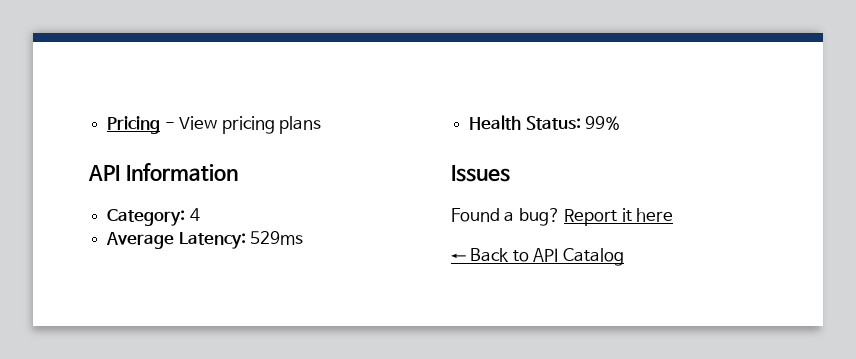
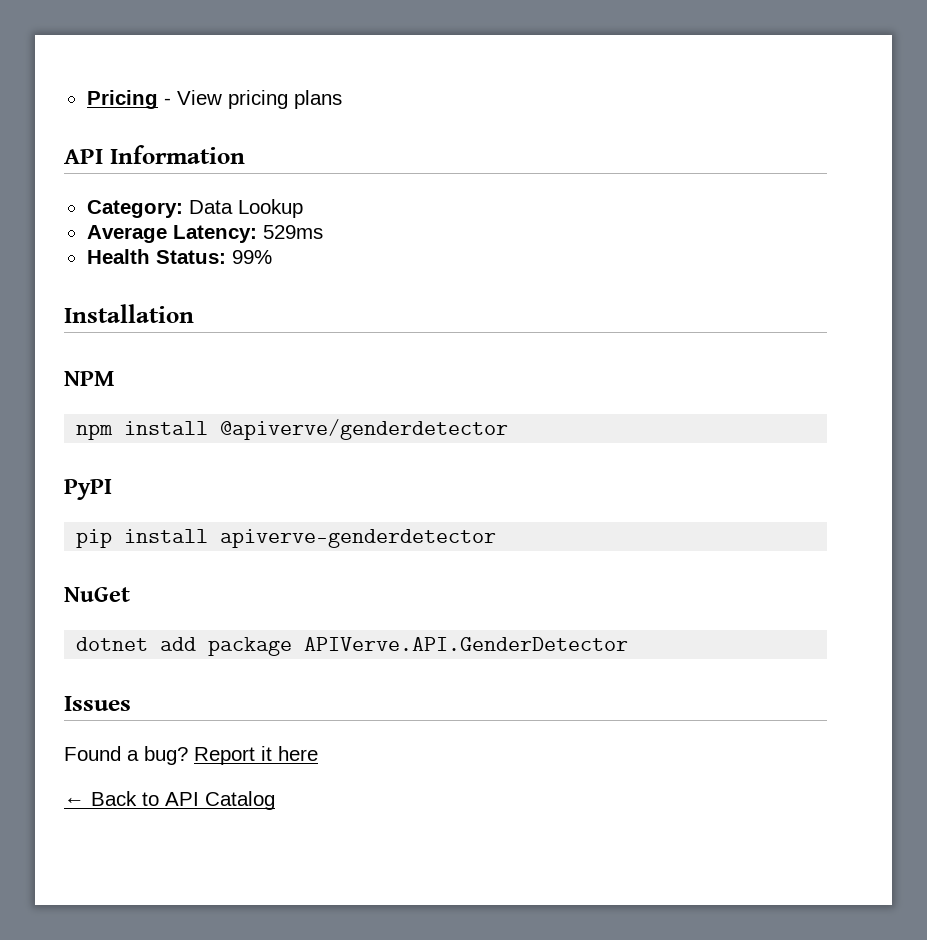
[189,208,200,221] 4 -> [188,199,303,218] Data Lookup
(621, 123) none -> [64,304,194,323] [64,371,115,386] [76,419,509,440] [64,479,112,500] [76,529,497,548] [64,587,130,602] [76,637,629,656] // Installation // NPM // npm install @apiverve/genderdetector // PyPI // pip install apiverve-genderdetector // NuGet // dotnet add package APIVerve.API.GenderDetector

